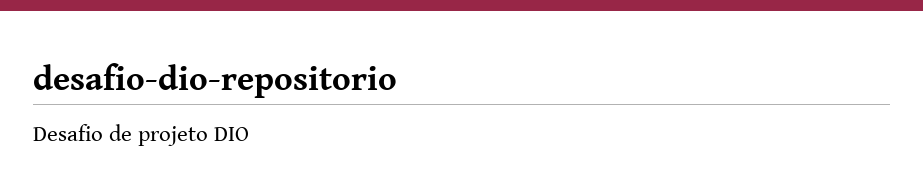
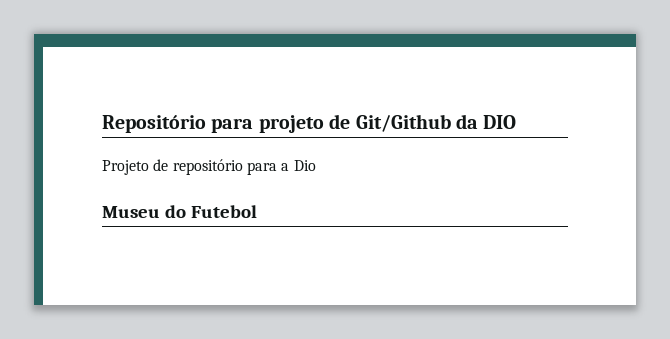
[33,63,397,98] [33,124,250,146] desafio-dio-repositorio // Desafio de projeto DIO -> [102,114,517,133] [102,159,316,175] [102,205,257,218] Repositório para projeto de Git/Github da DIO // Projeto de repositório para a Dio // Museu do Futebol

